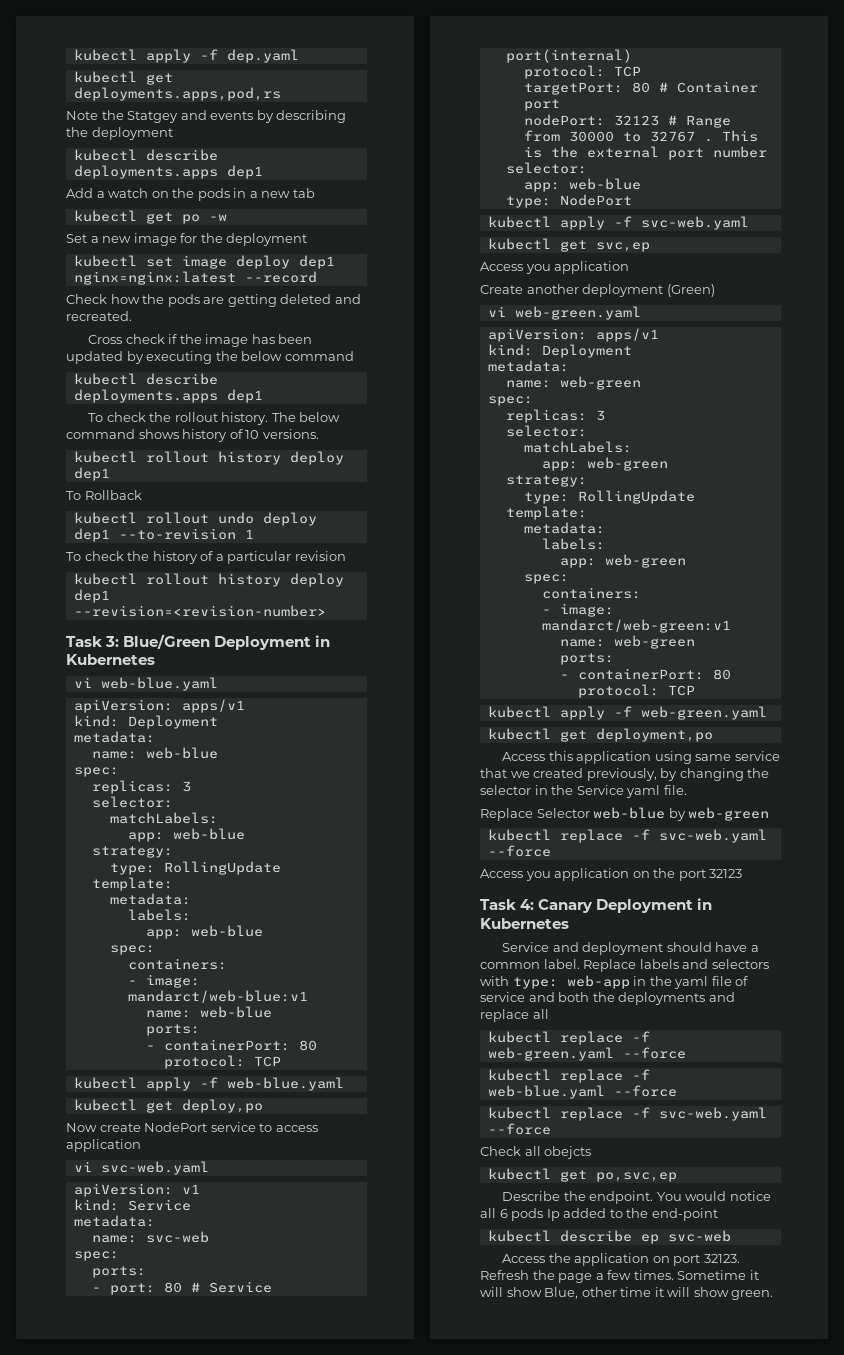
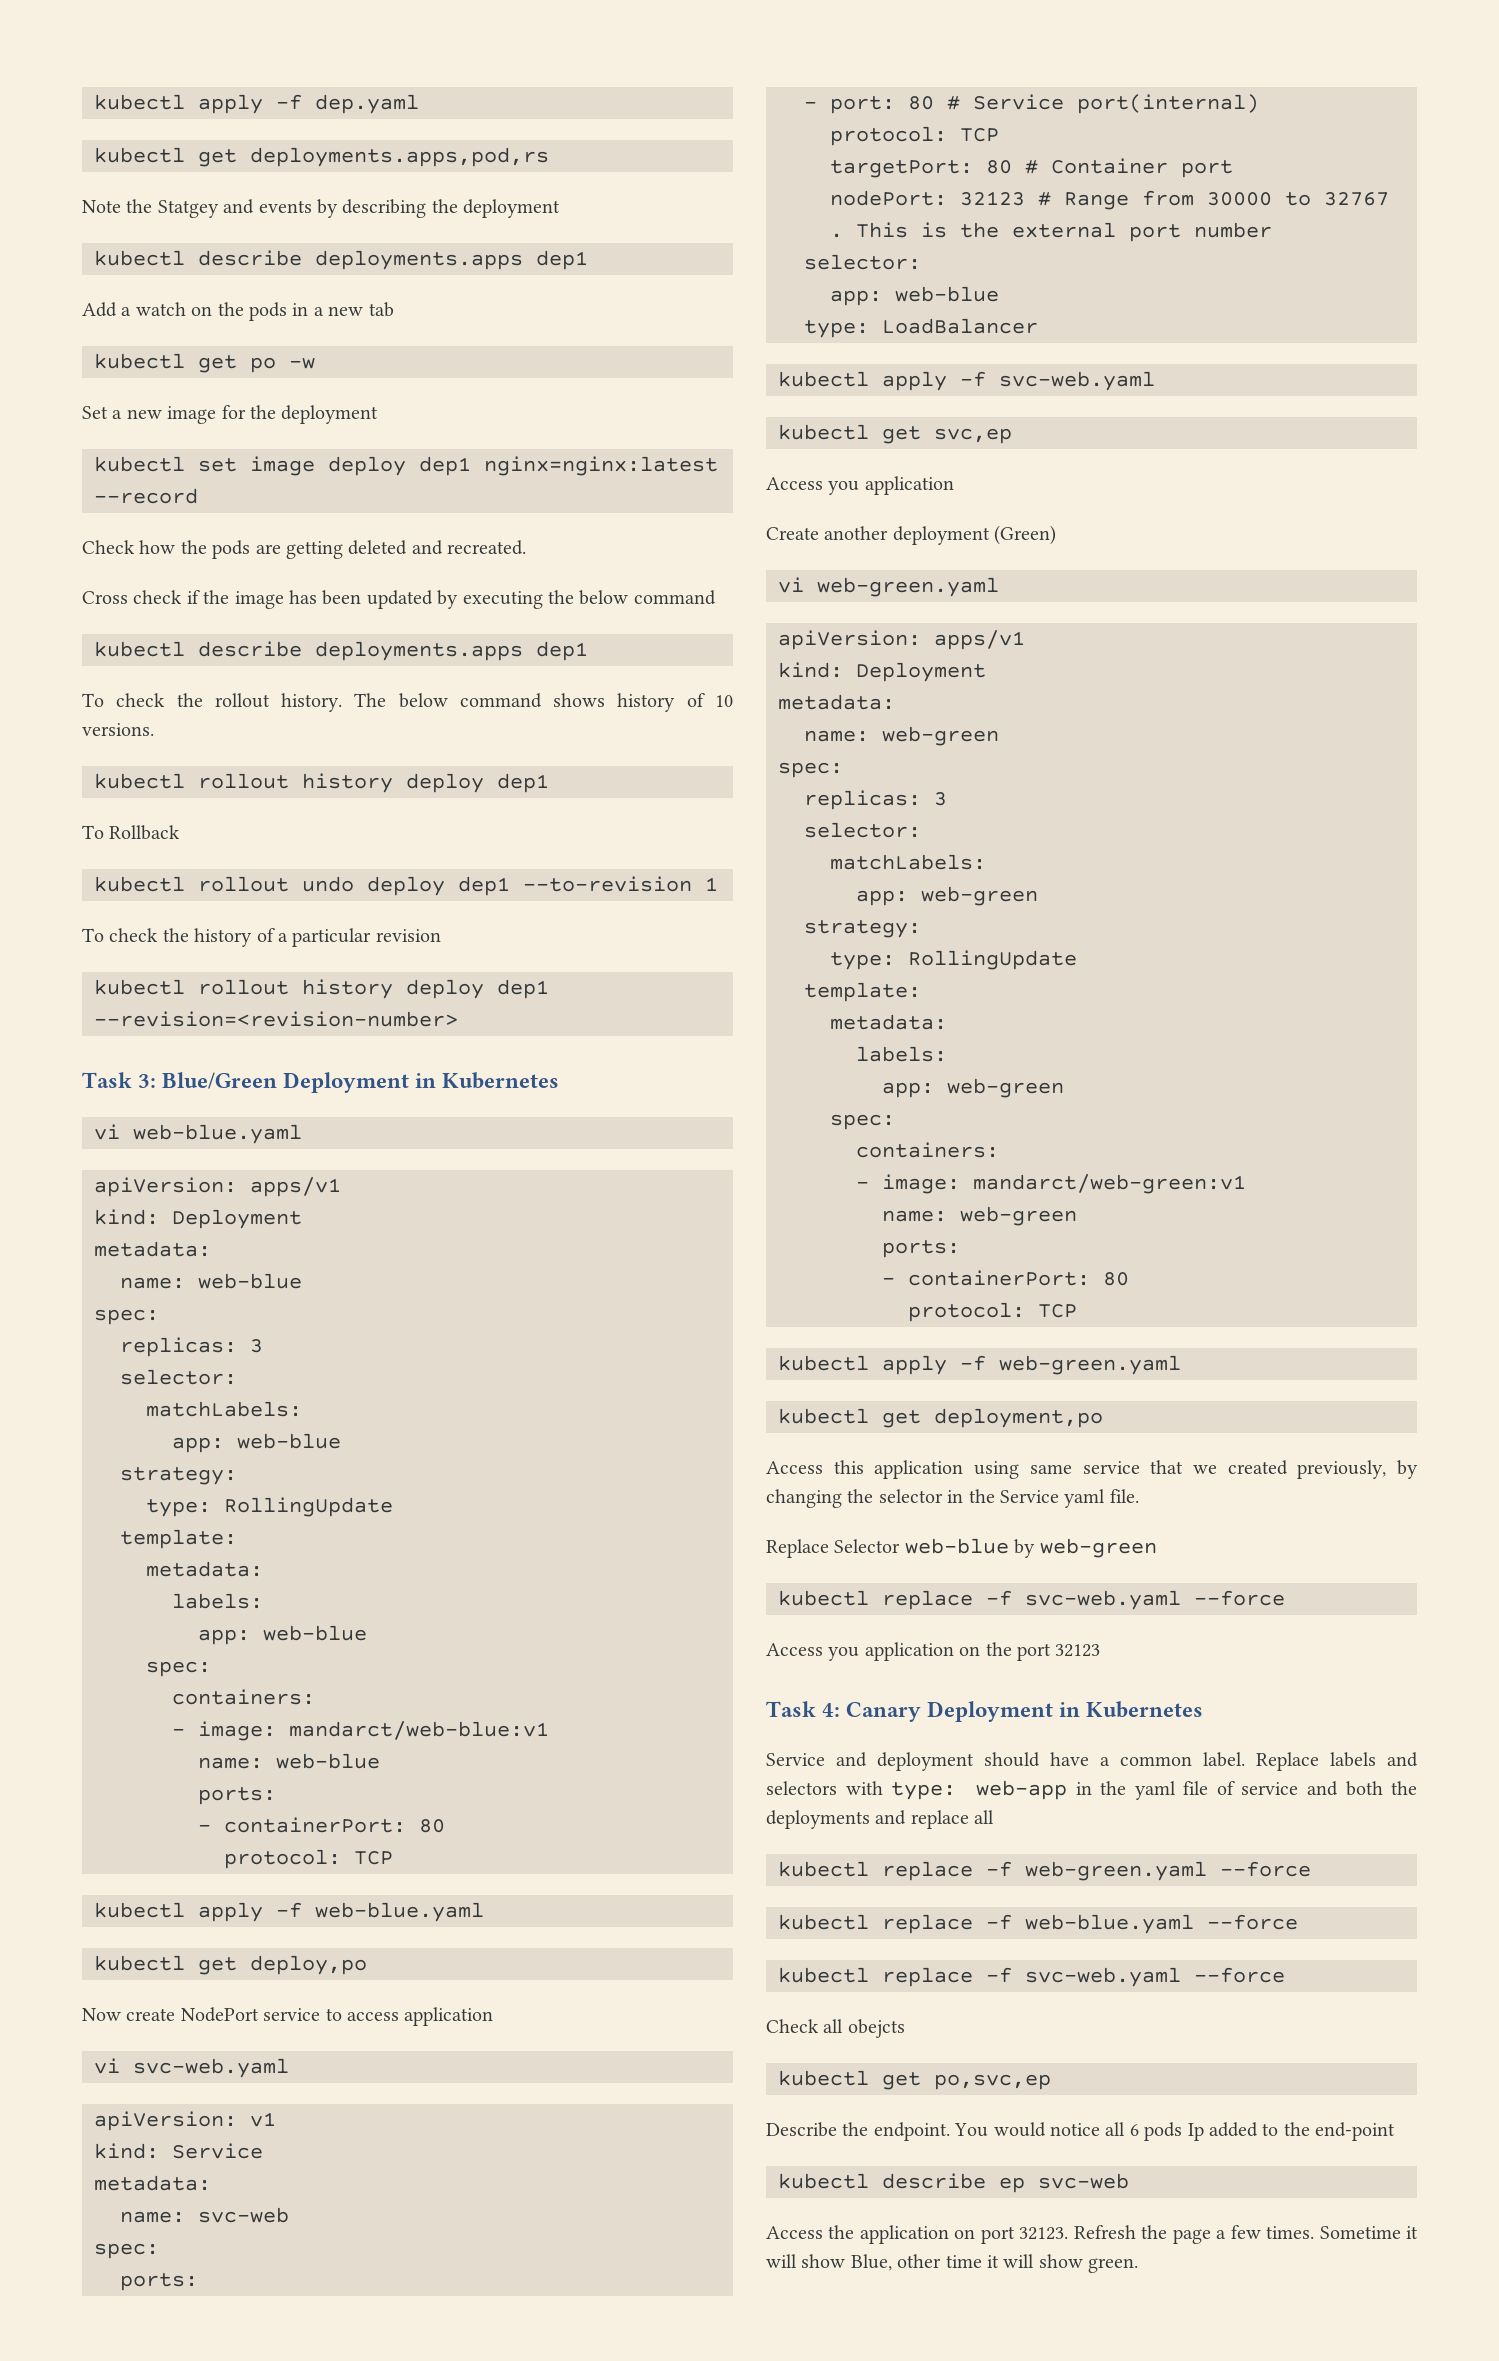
[559,194,632,206] NodePort -> [882,318,1038,334] LoadBalancer

